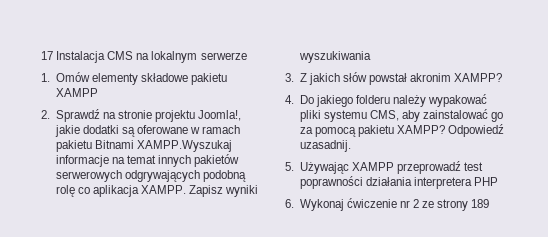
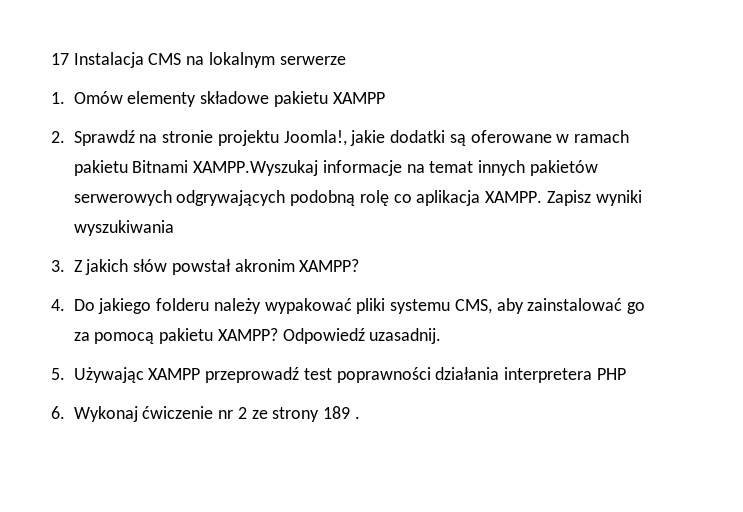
(490, 203) none -> [354,416,360,419] .

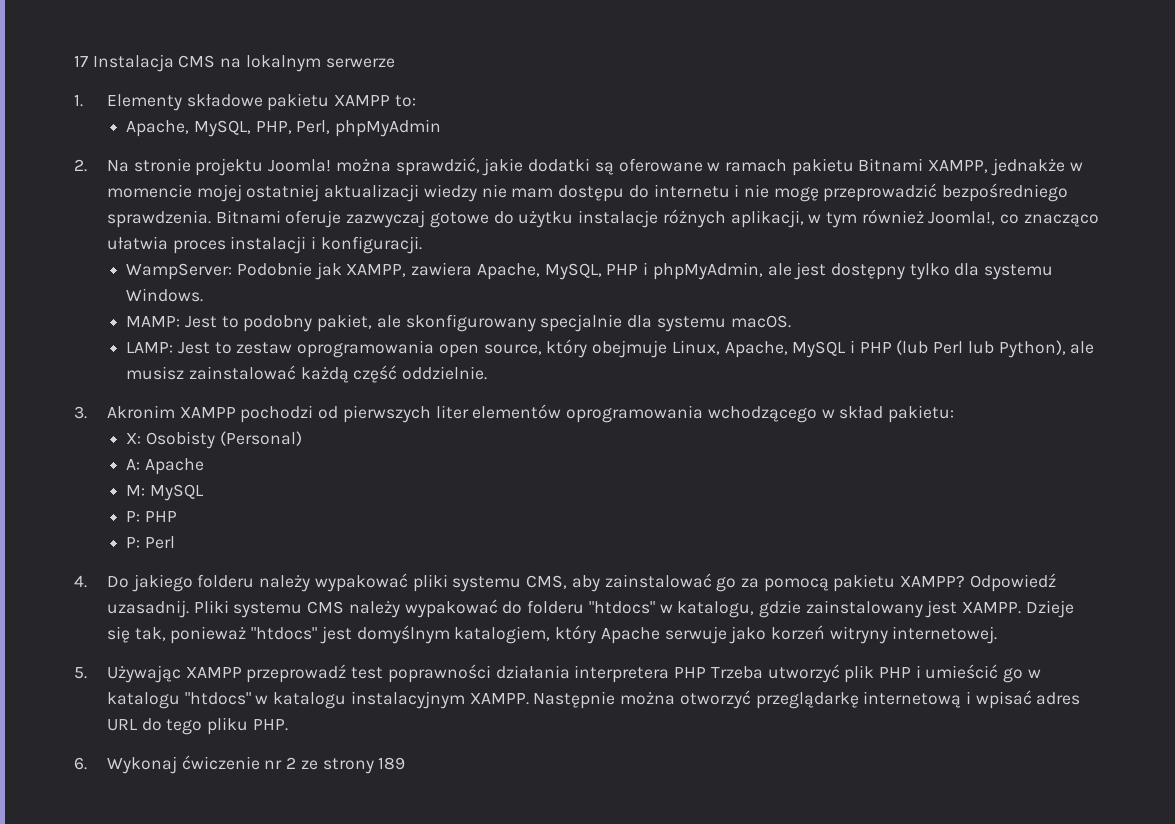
[73,91,197,107] Omów elementy -> [107,94,183,111] Elementy
[51,130,347,146] // 2. Sprawdź na stronie projektu Joomla!, -> [394,95,416,107] [126,119,442,137] [74,157,480,176] to: // Apache, MySQL, PHP, Perl, phpMyAdmin // 2. Na stronie projektu Joomla! można sprawdzić,
[193,160,598,176] [73,190,642,206] [73,220,174,236] [51,259,360,275] XAMPP.Wyszukaj informacje na temat innych pakietów serwerowych odgrywających podobną rolę co aplikacja XAMPP. Zapisz wyniki wyszukiwania // 3. Z jakich słów powstał akronim XAMPP? -> [928,158,1083,176] [107,183,1069,202] [107,209,1099,228] [107,236,422,254] [126,262,1054,280] [126,288,204,302] [126,314,791,332] [126,339,1095,358] [126,365,488,383] [74,404,954,423] [126,431,302,449] [126,458,204,475] [126,484,204,501] [126,511,177,522] [126,536,175,549] XAMPP, jednakże w momencie mojej ostatniej aktualizacji wiedzy nie mam dostępu do internetu i nie mogę przeprowadzić bezpośredniego sprawdzenia. Bitnami oferuje zazwyczaj gotowe do użytku instalacje różnych aplikacji, w tym również Joomla!, co znacząco ułatwia proces instalacji i konfiguracji. // WampServer: Podobnie jak XAMPP, zawiera Apache, MySQL, PHP i phpMyAdmin, ale jest dostępny tylko dla systemu Windows. // MAMP: Jest to podobny pakiet, ale skonfigurowany specjalnie dla systemu macOS. // LAMP: Jest to zestaw oprogramowania open source, który obejmuje Linux, Apache, MySQL i PHP (lub Perl lub Python), ale musisz zainstalować każdą część oddzielnie. // 3. Akronim XAMPP pochodzi od pierwszych liter elementów oprogramowania wchodzącego w skład pakietu: // X: Osobisty (Personal) // A: Apache // M: MySQL // P: PHP // P: Perl
(442, 336) none -> [193,599,1074,618] [107,625,998,644] Pliki systemu CMS należy wypakować do folderu "htdocs" w katalogu, gdzie zainstalowany jest XAMPP. Dzieje się tak, ponieważ "htdocs" jest domyślnym katalogiem, który Apache serwuje jako korzeń witryny internetowej.
(626, 374) none -> [710,664,1041,683] [107,690,1081,709] [107,717,288,735] Trzeba utworzyć plik PHP i umieścić go w katalogu "htdocs" w katalogu instalacyjnym XAMPP. Następnie można otworzyć przeglądarkę internetową i wpisać adres URL do tego pliku PHP.
[354,416,360,419] . -> (406, 763) none

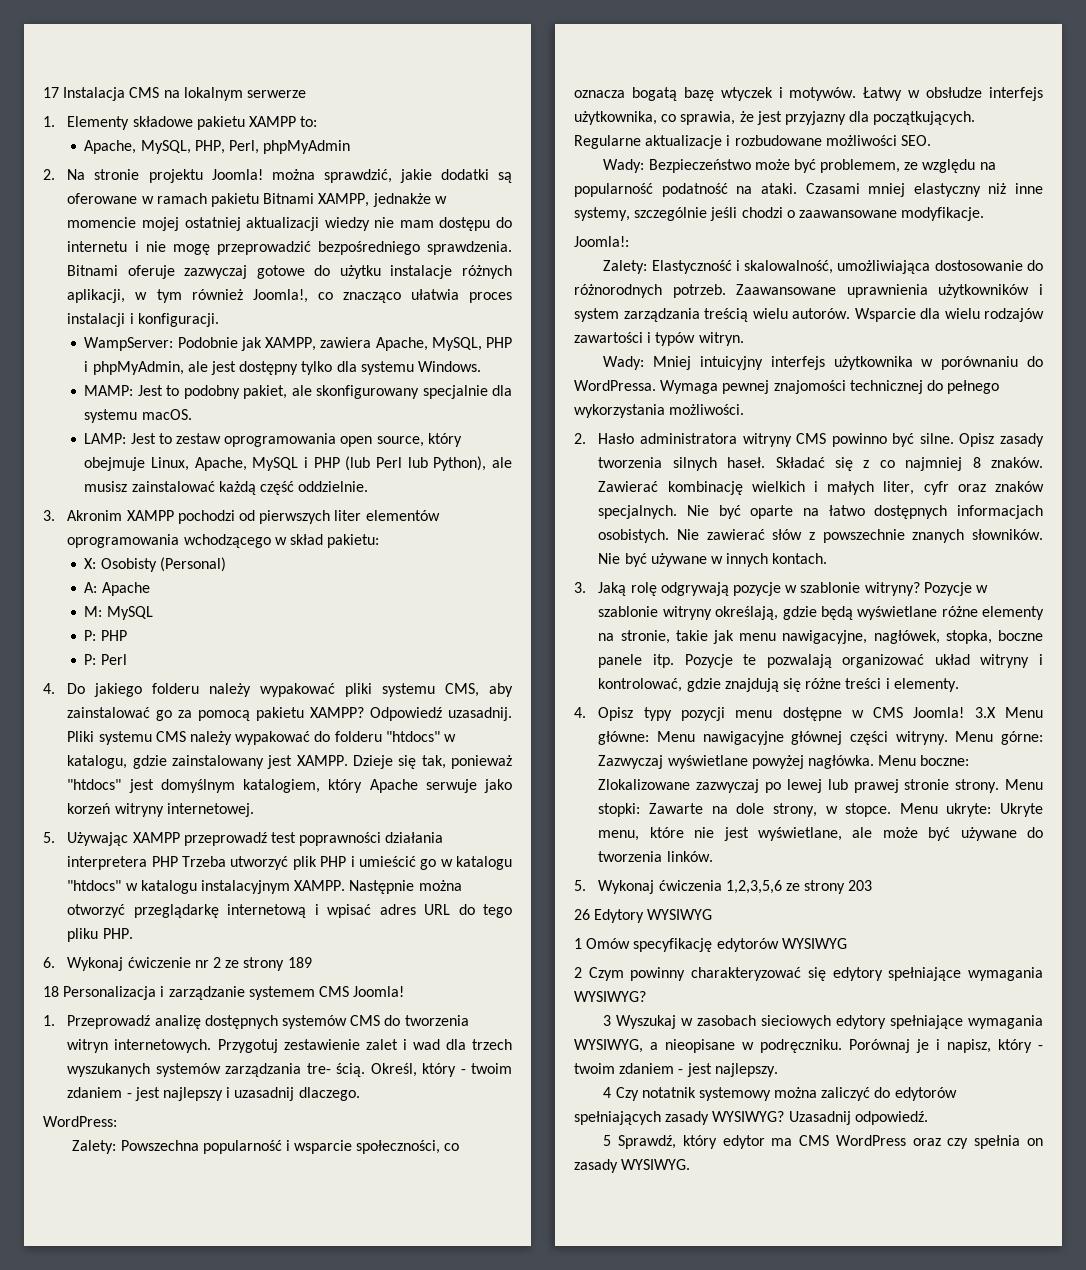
(406, 763) none -> [43,986,405,1000] [43,1015,469,1029] [67,1039,512,1053] [67,1063,512,1077] [67,1087,360,1101] [43,1116,117,1127] [72,1140,460,1154] [574,87,1043,101] [574,111,976,125] [574,135,931,149] [603,159,996,173] [574,183,1043,197] [574,207,985,221] [574,236,629,247] [603,260,1043,274] [574,284,1043,298] [574,308,1044,322] [574,332,744,346] [603,356,1043,370] [574,380,1000,394] [574,404,745,418] [574,433,1044,447] [598,457,1043,471] [598,481,1044,495] [598,505,1043,519] [598,529,1043,543] [598,553,828,567] [574,582,988,596] [598,606,1044,620] [598,630,1043,644] [598,654,1043,668] [598,678,959,692] [574,707,1043,721] [598,731,1043,745] [598,755,970,769] [598,779,1043,793] [598,803,1043,817] [598,827,1043,841] [598,851,713,862] [574,880,873,894] [574,909,713,923] [574,938,847,952] [574,967,1043,981] [574,991,646,1002] [603,1015,1043,1029] [574,1039,1043,1053] [574,1063,778,1077] [603,1087,957,1101] [574,1111,928,1125] [603,1135,1043,1149] [574,1159,691,1173] // 18 Personalizacja i zarządzanie systemem CMS Joomla! // 1. Przeprowadź analizę dostępnych systemów CMS do tworzenia witryn internetowych. Przygotuj zestawienie zalet i wad dla trzech wyszukanych systemów zarządzania tre- ścią. Określ, który - twoim zdaniem - jest najlepszy i uzasadnij dlaczego. // WordPress: // Zalety: Powszechna popularność i wsparcie społeczności, co oznacza bogatą bazę wtyczek i motywów. Łatwy w obsłudze interfejs użytkownika, co sprawia, że jest przyjazny dla początkujących. Regularne aktualizacje i rozbudowane możliwości SEO. // Wady: Bezpieczeństwo może być problemem, ze względu na popularność podatność na ataki. Czasami mniej elastyczny niż inne systemy, szczególnie jeśli chodzi o zaawansowane modyfikacje. // Joomla!: // Zalety: Elastyczność i skalowalność, umożliwiająca dostosowanie do różnorodnych potrzeb. Zaawansowane uprawnienia użytkowników i system zarządzania treścią wielu autorów. Wsparcie dla wielu rodzajów zawartości i typów witryn. // Wady: Mniej intuicyjny interfejs użytkownika w porównaniu do WordPressa. Wymaga pewnej znajomości technicznej do pełnego wykorzystania możliwości. // 2. Hasło administratora witryny CMS powinno być silne. Opisz zasady tworzenia silnych haseł. Składać się z co najmniej 8 znaków. Zawierać kombinację wielkich i małych liter, cyfr oraz znaków specjalnych. Nie być oparte na łatwo dostępnych informacjach osobistych. Nie zawierać słów z powszechnie znanych słowników. Nie być używane w innych kontach. // 3. Jaką rolę odgrywają pozycje w szablonie witryny? Pozycje w szablonie witryny określają, gdzie będą wyświetlane różne elementy na stronie, takie jak menu nawigacyjne, nagłówek, stopka, boczne panele itp. Pozycje te pozwalają organizować układ witryny i kontrolować, gdzie znajdują się różne treści i elementy. // 4. Opisz typy pozycji menu dostępne w CMS Joomla! 3.X Menu główne: Menu nawigacyjne głównej części witryny. Menu górne: Zazwyczaj wyświetlane powyżej nagłówka. Menu boczne: Zlokalizowane zazwyczaj po lewej lub prawej stronie strony. Menu stopki: Zawarte na dole strony, w stopce. Menu ukryte: Ukryte menu, które nie jest wyświetlane, ale może być używane do tworzenia linków. // 5. Wykonaj ćwiczenia 1,2,3,5,6 ze strony 203 // 26 Edytory WYSIWYG // 1 Omów specyfikację edytorów WYSIWYG // 2 Czym powinny charakteryzować się edytory spełniające wymagania WYSIWYG? // 3 Wyszukaj w zasobach sieciowych edytory spełniające wymagania WYSIWYG, a nieopisane w podręczniku. Porównaj je i napisz, który - twoim zdaniem - jest najlepszy. // 4 Czy notatnik systemowy można zaliczyć do edytorów spełniających zasady WYSIWYG? Uzasadnij odpowiedź. // 5 Sprawdź, który edytor ma CMS WordPress oraz czy spełnia on zasady WYSIWYG.

